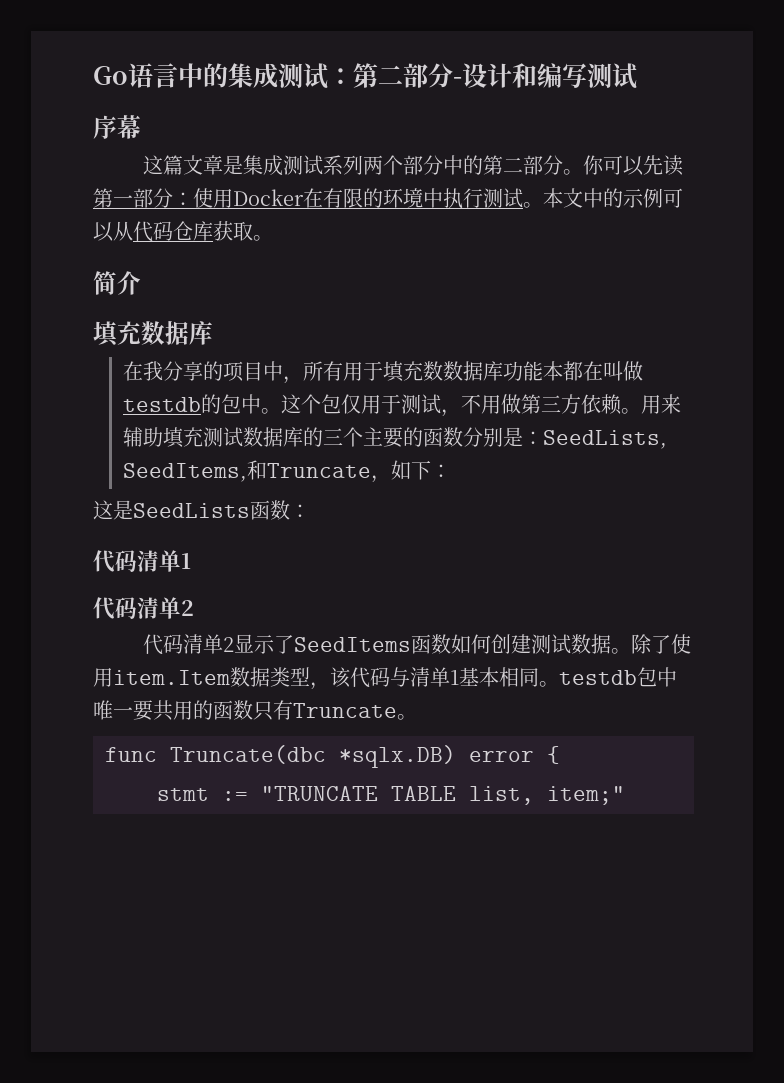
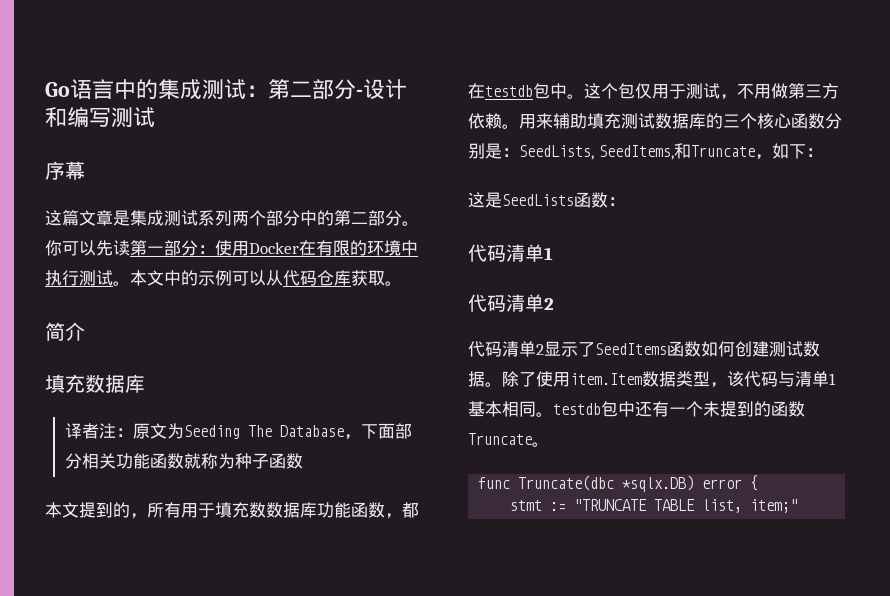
[122,361,283,382] 在我分享的项目中 -> [64,423,412,440] [64,453,303,469] [45,502,130,518] 译者注：原文为Seeding The Database，下面部分相关功能函数就称为种子函数 // 本文提到的
[542,361,643,381] [122,394,221,414] 本都在叫做testdb的 -> [351,502,419,519] [468,83,533,99] 函数，都在testdb
[362,427,423,448] 主要的 -> [757,113,791,129] 核心
[93,700,293,721] 唯一要共用的函数只有 -> [635,401,805,417] 还有一个未提到的函数

